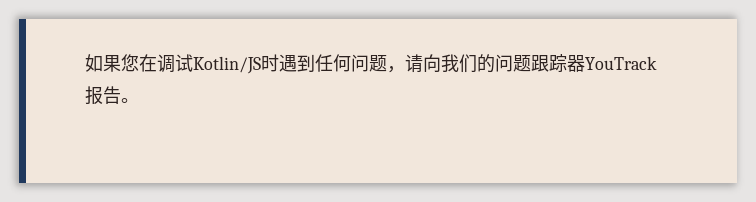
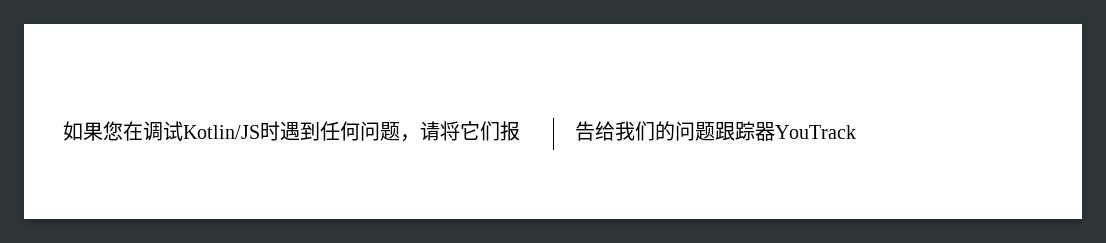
[423,54,441,72] 向 -> [440,121,615,141] 将它们报告给
[85,86,139,105] 报告。 -> (856, 132) none

